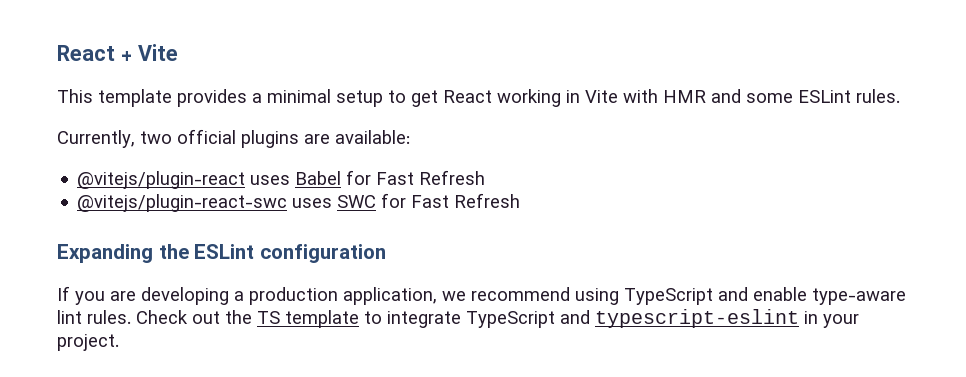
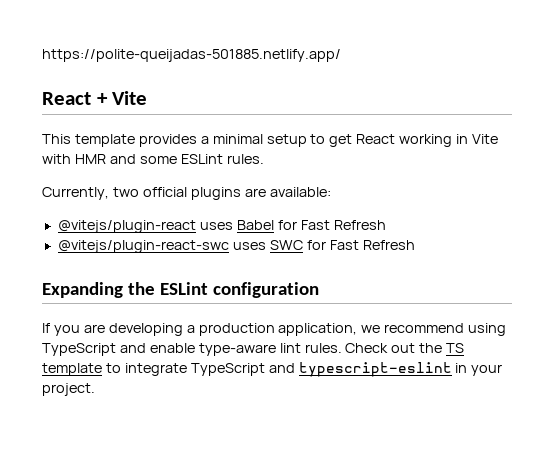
(57, 53) none -> [42,49,341,62] https://polite-queijadas-501885.netlify.app/ //

